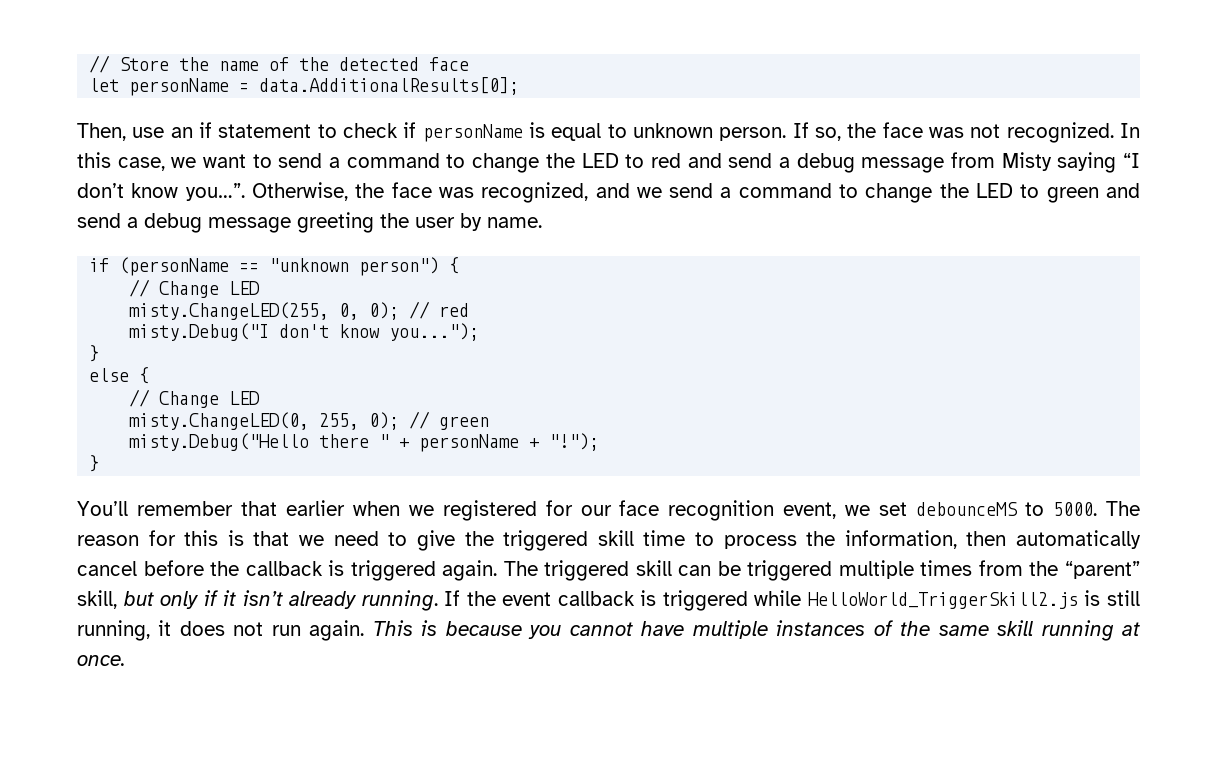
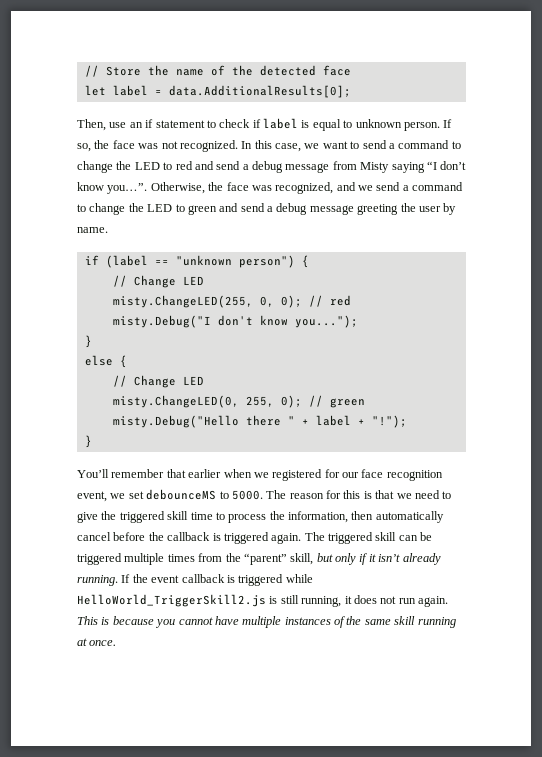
[129,78,230,96] personName -> [112,85,148,96] label
[422,124,523,142] personName -> [263,118,298,129] label
[119,257,230,276] (personName -> [105,255,148,268] (label
[419,434,520,452] personName -> [315,415,351,426] label

